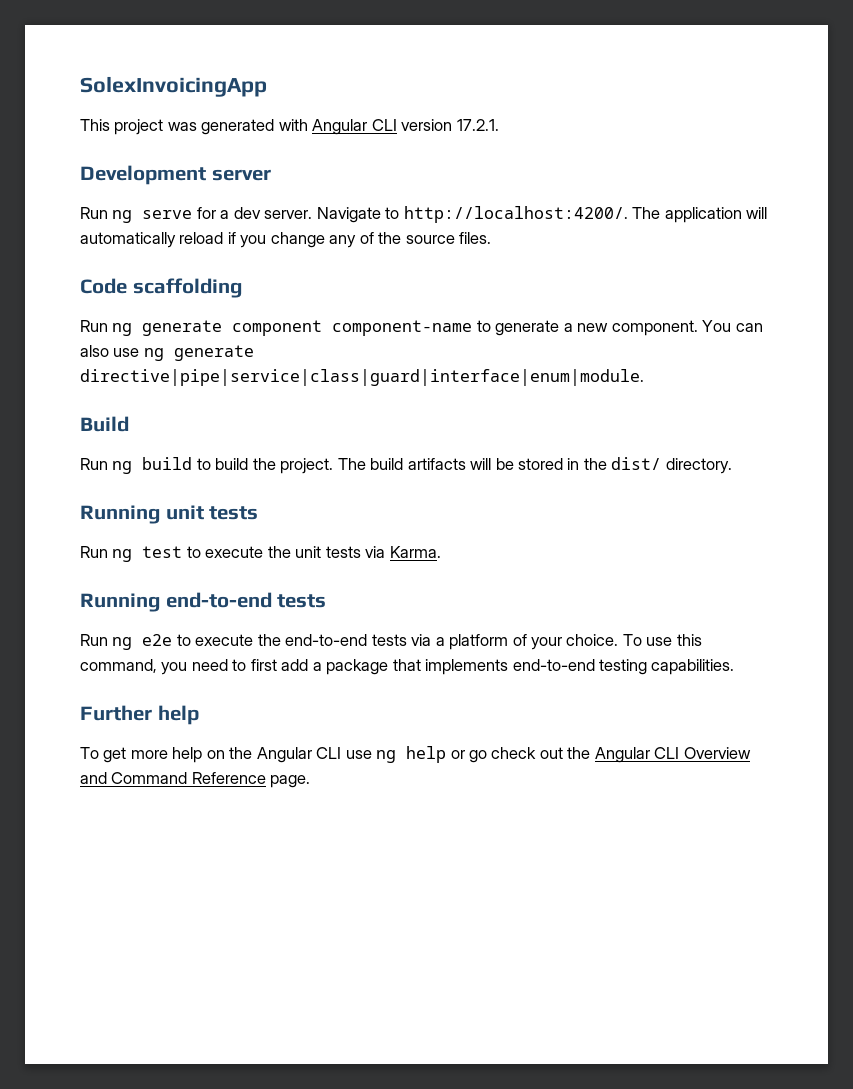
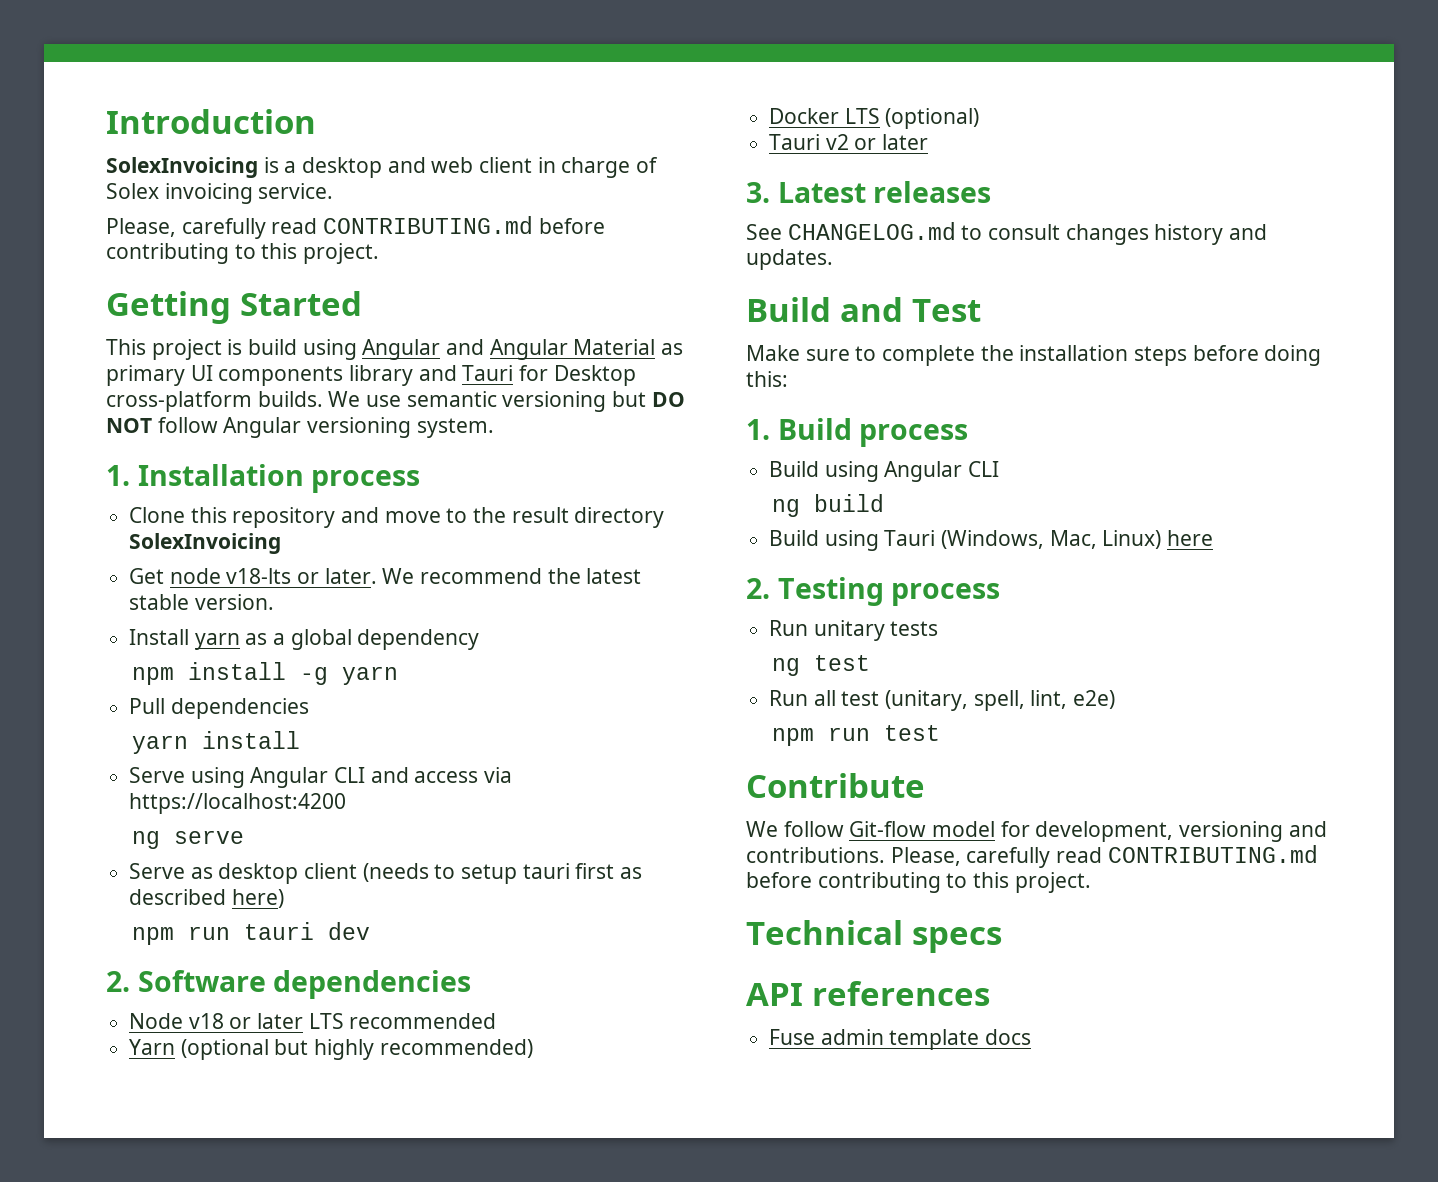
[80,76,267,97] [80,119,499,135] [80,165,271,185] [80,206,768,223] [80,232,492,248] [80,278,242,298] [80,320,763,336] [80,345,254,361] [80,369,644,386] [80,416,129,432] [80,457,732,474] [80,505,259,524] [80,546,441,562] [80,592,327,612] [80,634,702,650] [80,659,735,675] [80,705,199,725] [80,746,751,763] [80,772,311,788] SolexInvoicingApp // This project was generated with Angular CLI version 17.2.1. // Development server // Run ng serve for a dev server. Navigate to http://localhost:4200/. The application will automatically reload if you change any of the source files. // Code scaffolding // Run ng generate component component-name to generate a new component. You can also use ng generate directive|pipe|service|class|guard|interface|enum|module. // Build // Run ng build to build the project. The build artifacts will be stored in the dist/ directory. // Running unit tests // Run ng test to execute the unit tests via Karma. // Running end-to-end tests // Run ng e2e to execute the end-to-end tests via a platform of your choice. To use this command, you need to first add a package that implements end-to-end testing capabilities. // Further help // To get more help on the Angular CLI use ng help or go check out the Angular CLI Overview and Command Reference page. -> [106,109,316,134] [106,157,659,178] [106,183,334,204] [106,216,605,239] [106,243,380,264] [106,291,362,324] [106,339,684,360] [106,365,636,386] [106,391,685,412] [106,417,494,438] [106,464,421,493] [129,507,665,528] [129,533,282,554] [129,568,642,584] [129,594,274,610] [129,629,480,650] [132,662,399,685] [129,698,309,719] [132,731,301,754] [129,767,513,788] [129,793,347,814] [132,830,245,849] [129,863,643,884] [129,889,284,908] [132,922,371,945] [106,970,472,999] [129,1013,497,1029] [129,1039,533,1060] [769,108,980,129] [769,134,929,150] [746,181,992,203] [746,222,1268,245] [746,249,833,270] [746,297,981,322] [746,345,1322,366] [746,371,788,387] [746,418,969,447] [769,461,1000,482] [772,494,885,517] [769,530,1214,551] [746,577,1001,606] [769,620,939,641] [772,655,871,676] [769,690,1116,711] [772,725,941,746] [746,773,925,798] [746,821,1327,842] [746,845,1318,868] [746,872,1091,893] [746,920,1002,953] [746,981,990,1006] [769,1029,1032,1050] Introduction // SolexInvoicing is a desktop and web client in charge of Solex invoicing service. // Please, carefully read CONTRIBUTING.md before contributing to this project. // Getting Started // This project is build using Angular and Angular Material as primary UI components library and Tauri for Desktop cross-platform builds. We use semantic versioning but DO NOT follow Angular versioning system. // 1. Installation process // Clone this repository and move to the result directory SolexInvoicing // Get node v18-lts or later. We recommend the latest stable version. // Install yarn as a global dependency // npm install -g yarn // Pull dependencies // yarn install // Serve using Angular CLI and access via https://localhost:4200 // ng serve // Serve as desktop client (needs to setup tauri first as described here) // npm run tauri dev // 2. Software dependencies // Node v18 or later LTS recommended // Yarn (optional but highly recommended) // Docker LTS (optional) // Tauri v2 or later // 3. Latest releases // See CHANGELOG.md to consult changes history and updates. // Build and Test // Make sure to complete the installation steps before doing this: // 1. Build process // Build using Angular CLI // ng build // Build using Tauri (Windows, Mac, Linux) here // 2. Testing process // Run unitary tests // ng test // Run all test (unitary, spell, lint, e2e) // npm run test // Contribute // We follow Git-flow model for development, versioning and contributions. Please, carefully read CONTRIBUTING.md before contributing to this project. // Technical specs // API references // Fuse admin template docs

